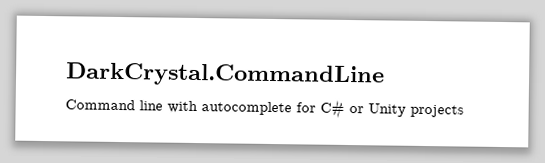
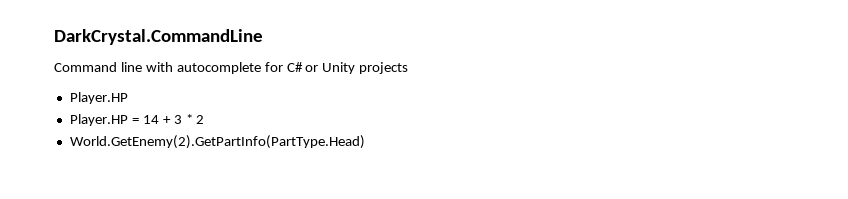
(464, 111) none -> [69,92,128,104] [69,114,205,126] [69,135,365,149] // Player.HP // Player.HP = 14 + 3 * 2 // World.GetEnemy(2).GetPartInfo(PartType.Head)

